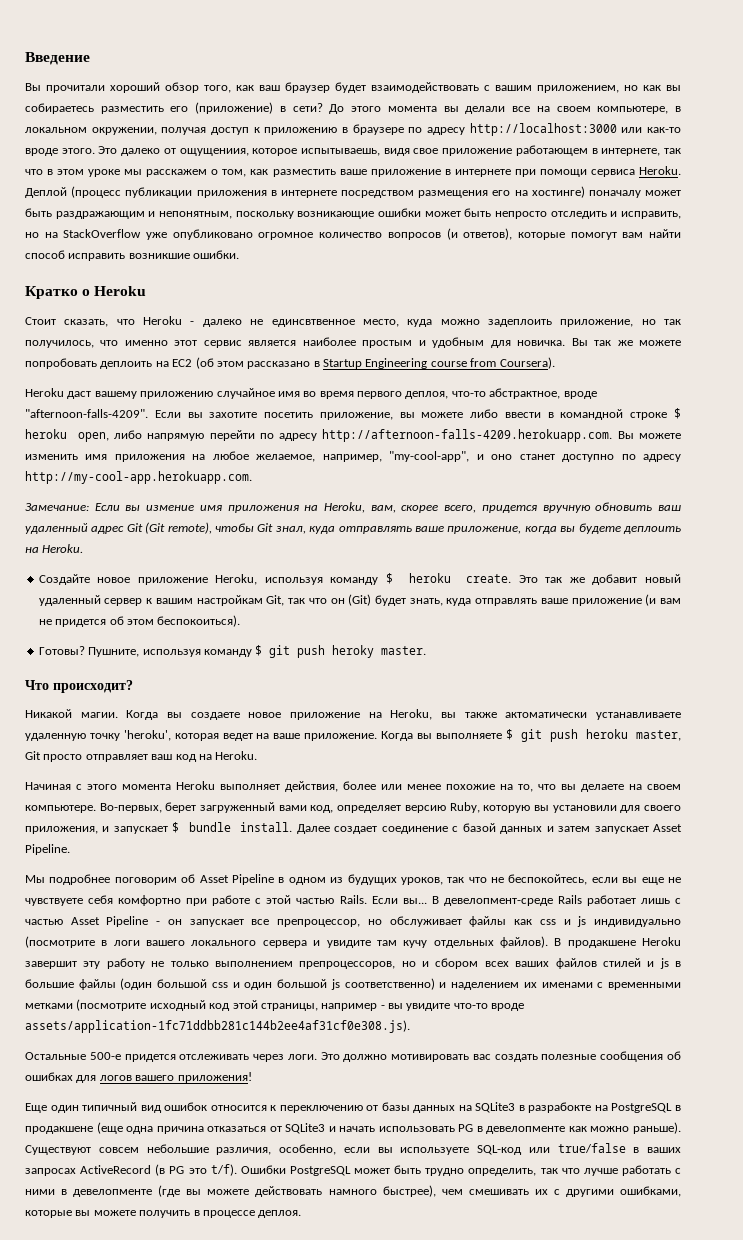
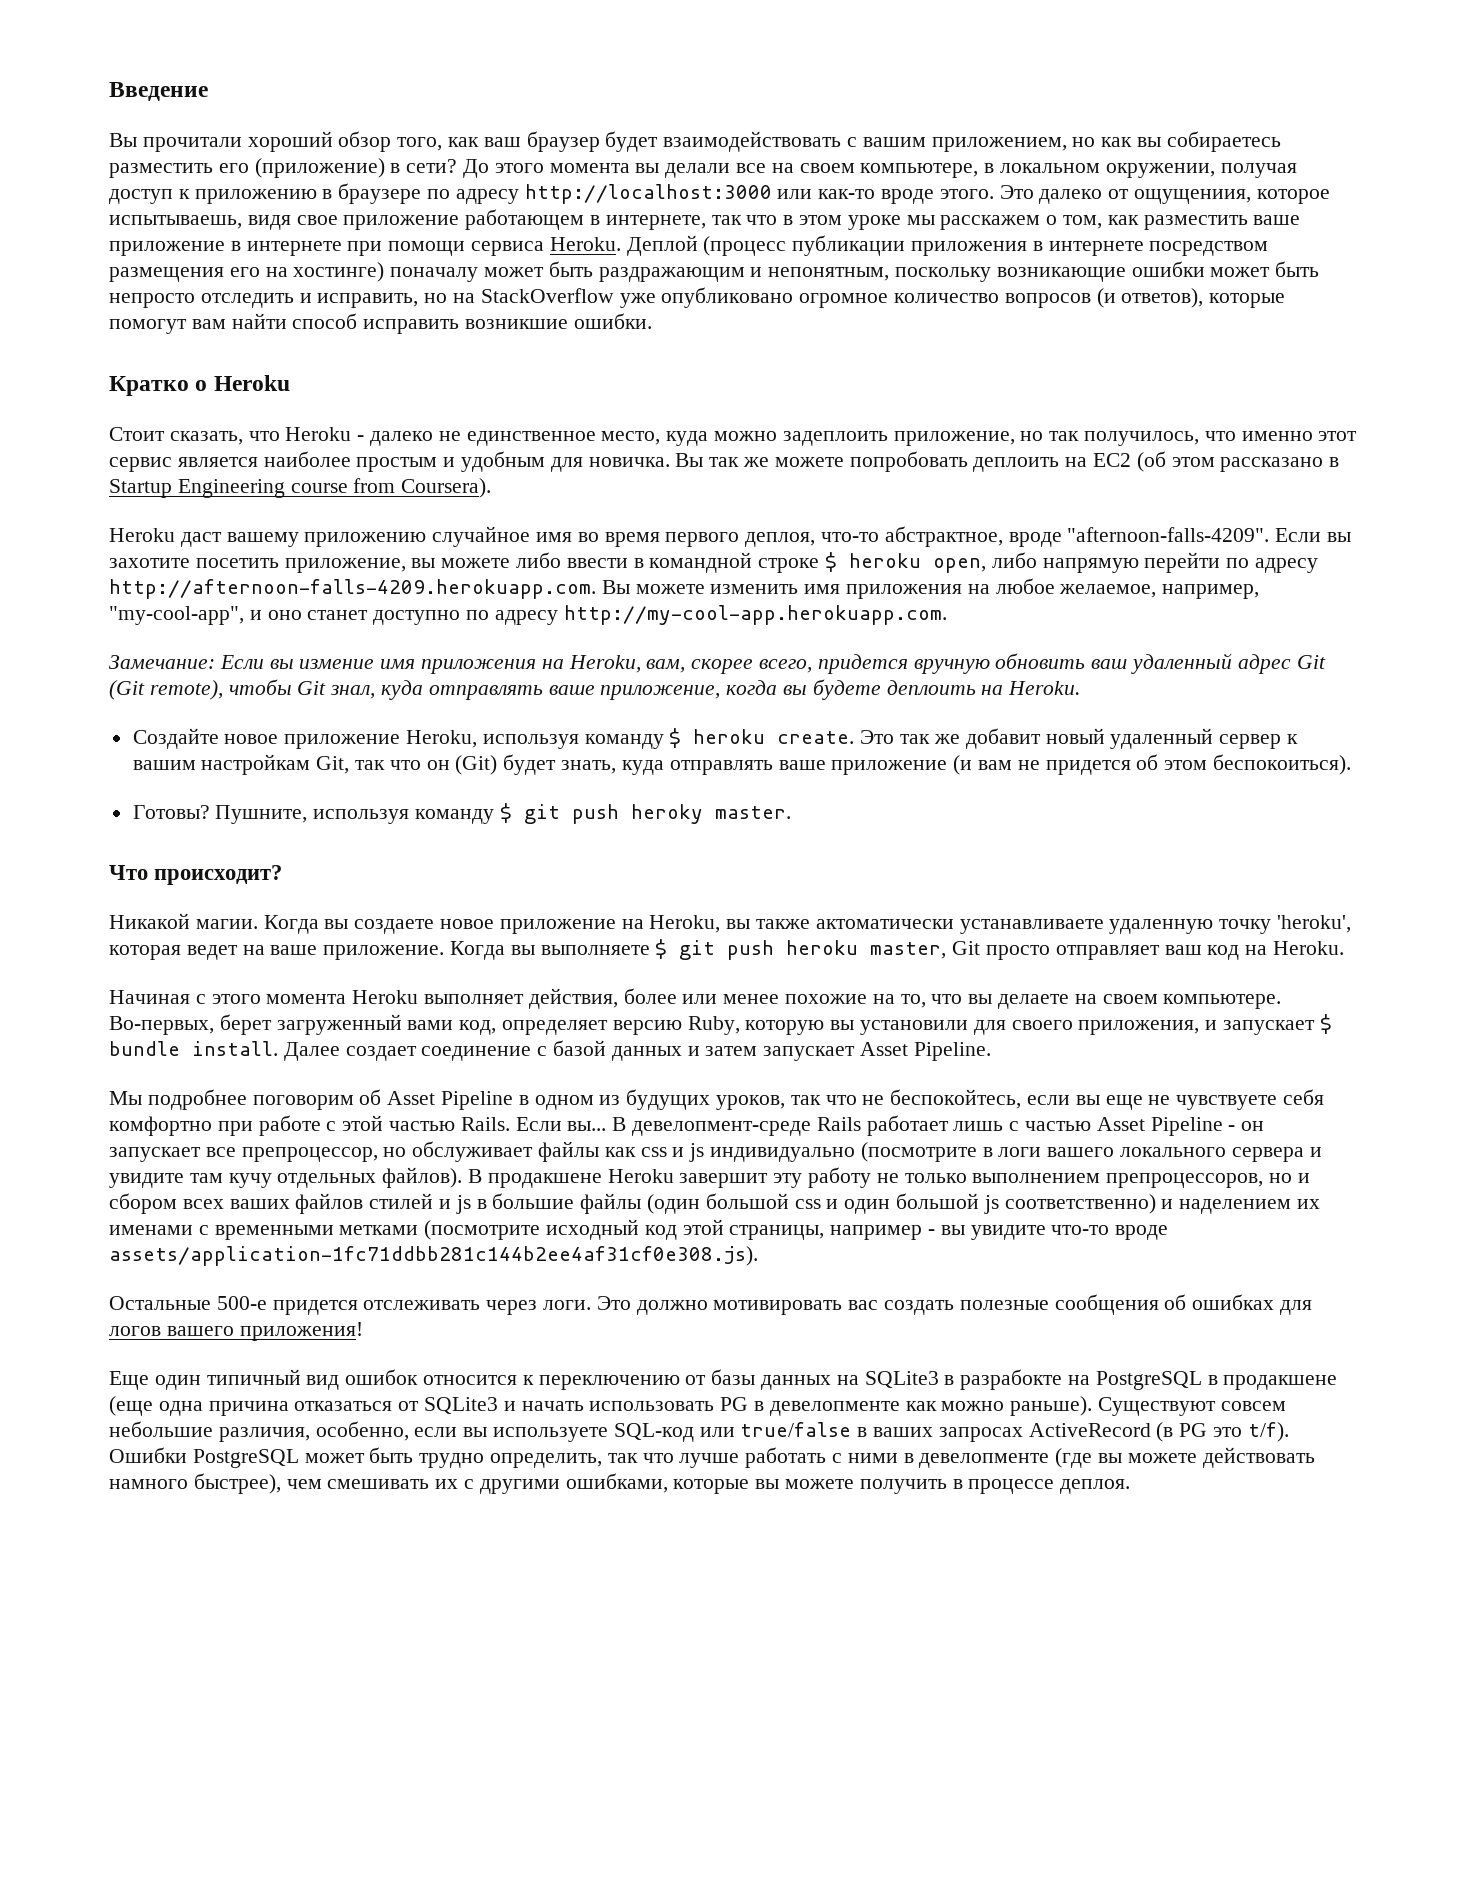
[271,319,355,327] единсвтвенное -> [466,431,596,446] единственное

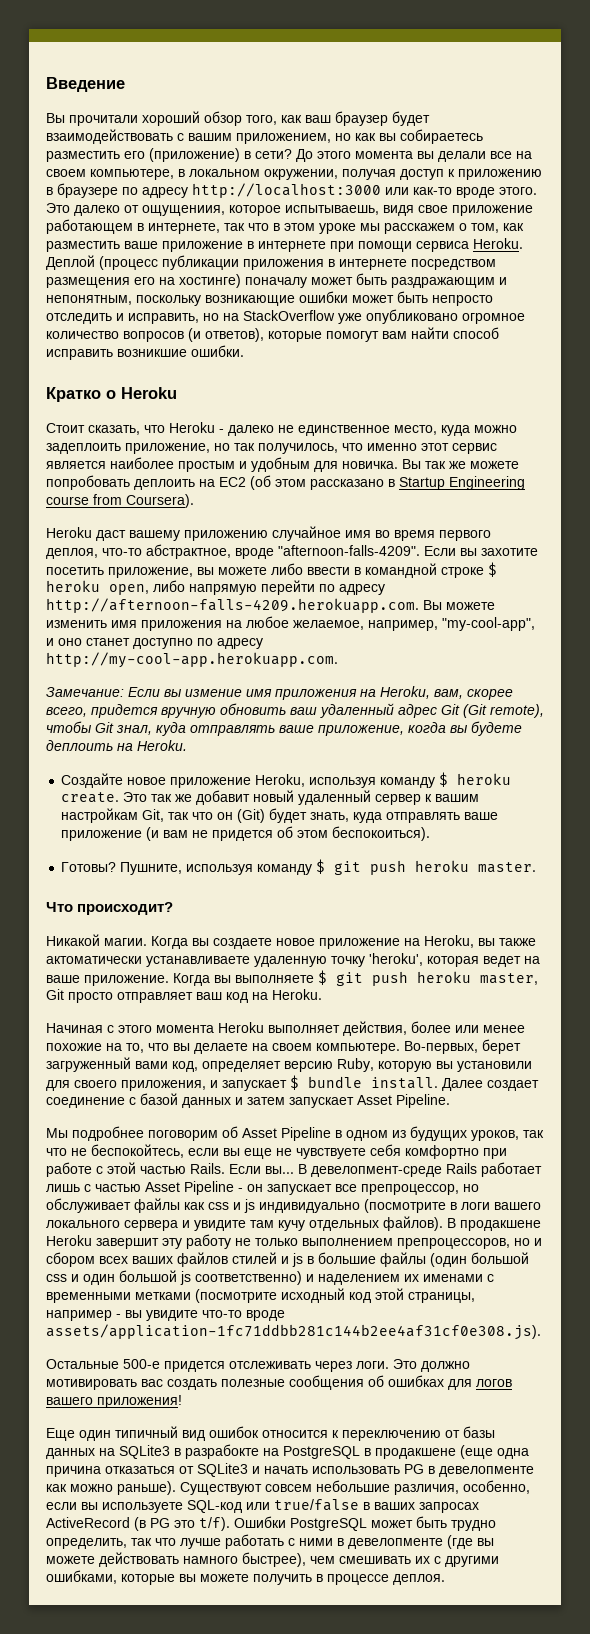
[630,804,703,824] heroky -> [415,860,470,872] heroku

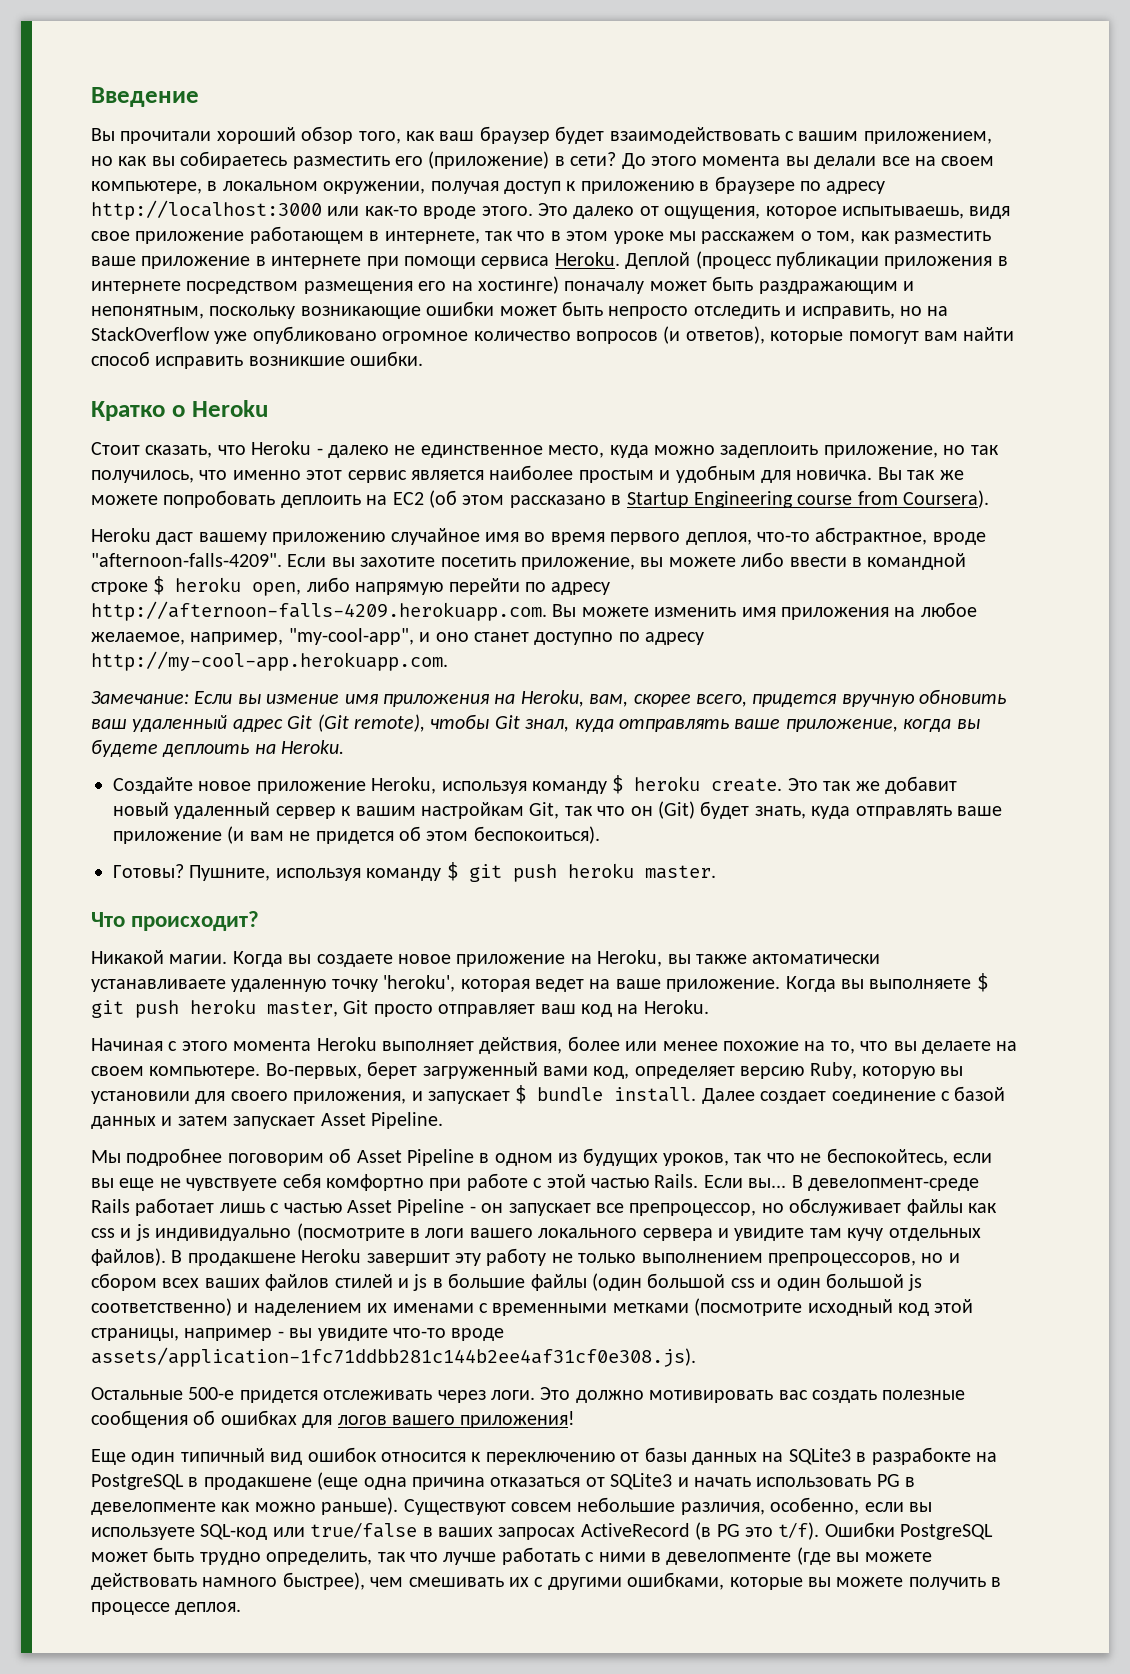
[142,205,225,216] ощущениия, -> [664,206,761,219] ощущения,

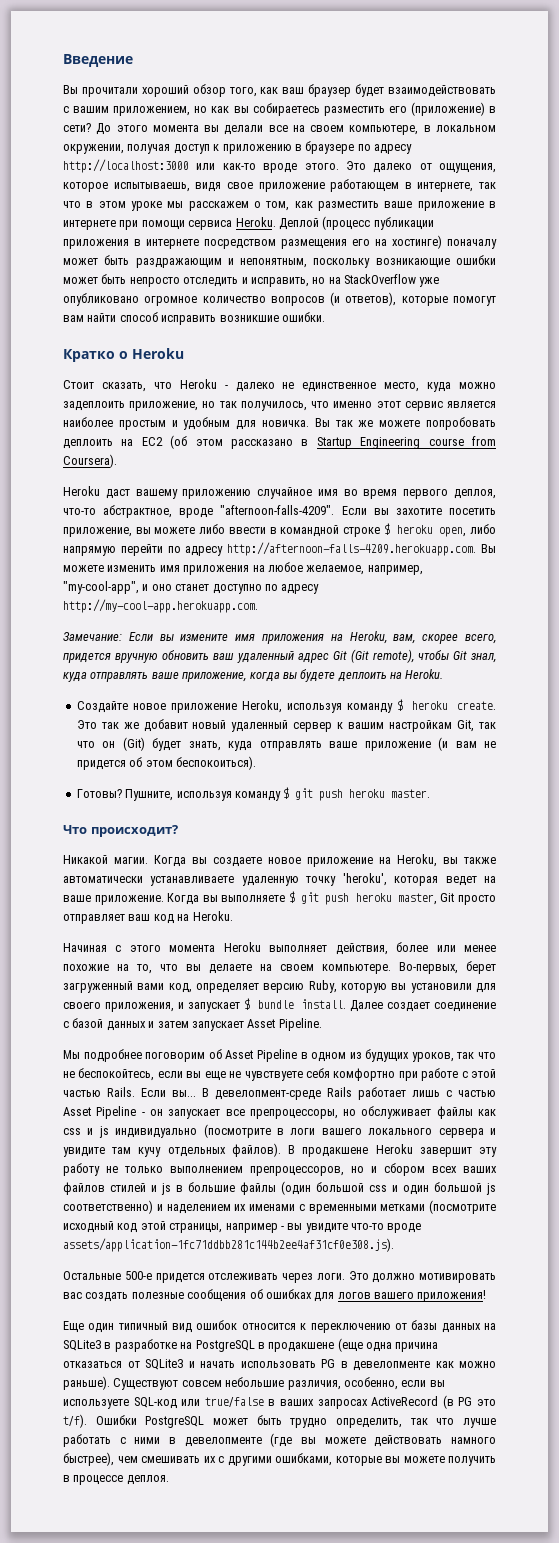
[266,694,340,704] измение -> [180,634,229,641] измените
[752,954,881,964] актоматически -> [63,876,143,883] автоматически
[629,1203,757,1216] препроцессор, -> [249,1109,338,1119] препроцессоры,
[871,1447,971,1465] разрабокте -> [114,1339,177,1352] разработке

